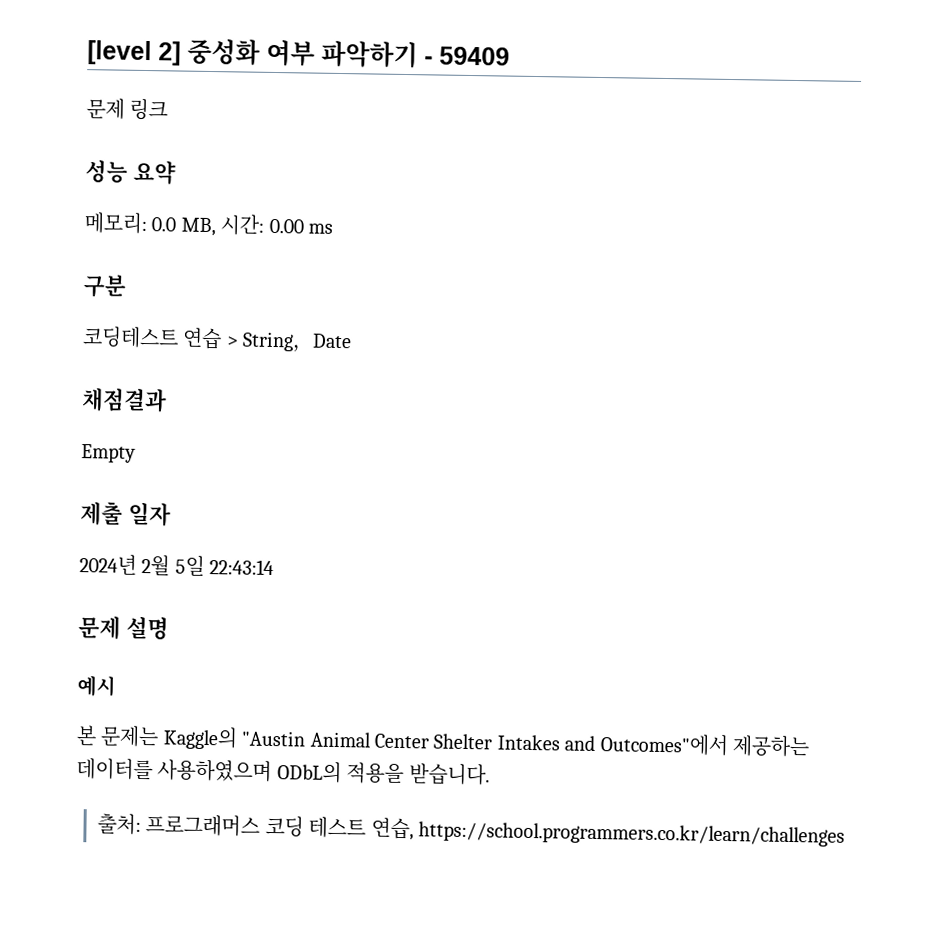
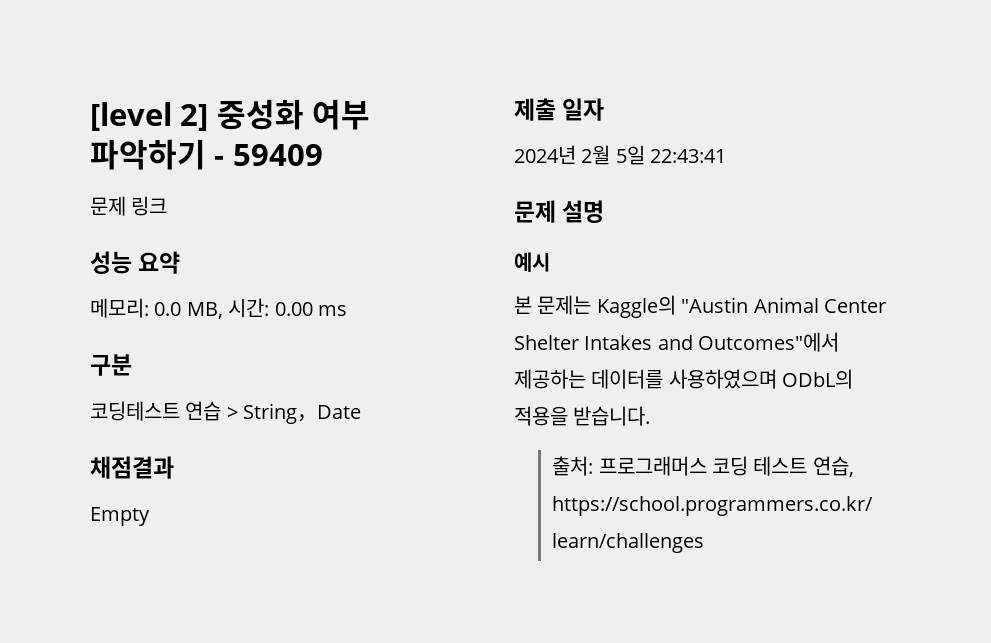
[209,559,275,576] 22:43:14 -> [650,149,727,163] 22:43:41

